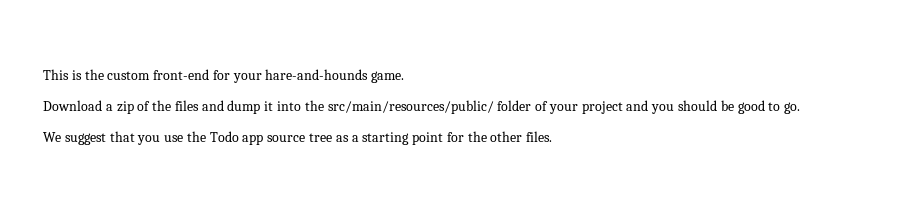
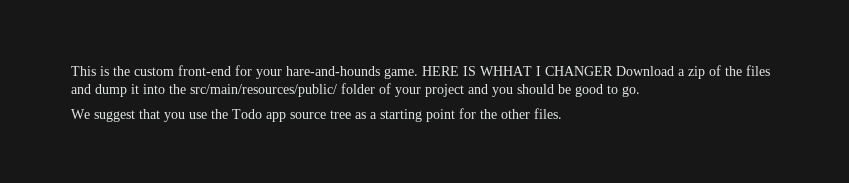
(405, 77) // -> [422,66,613,76] HERE IS WHHAT I CHANGER

